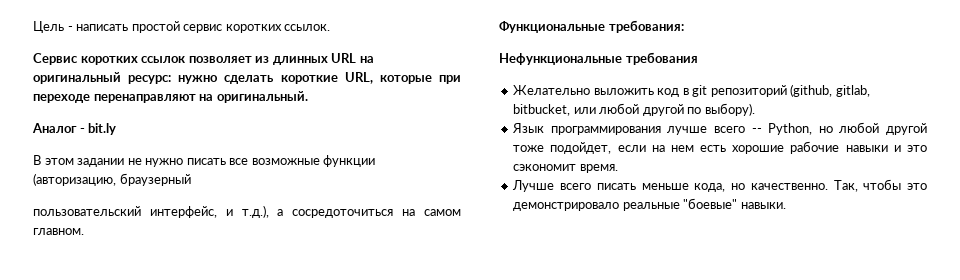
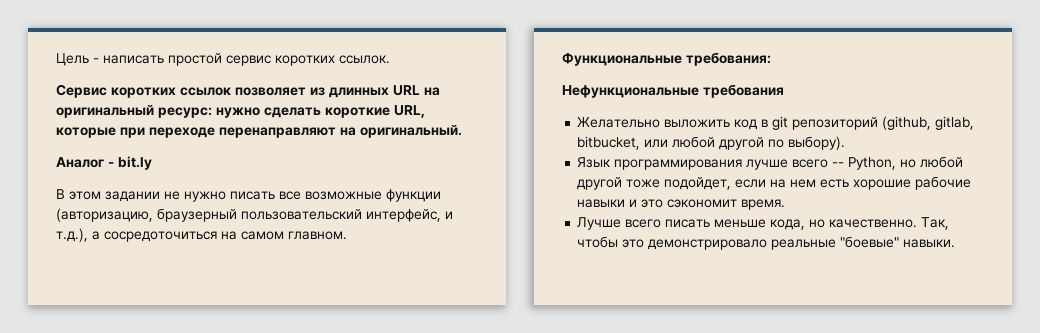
(191, 179) // -> (237, 215) none

